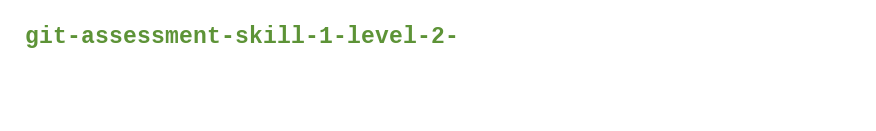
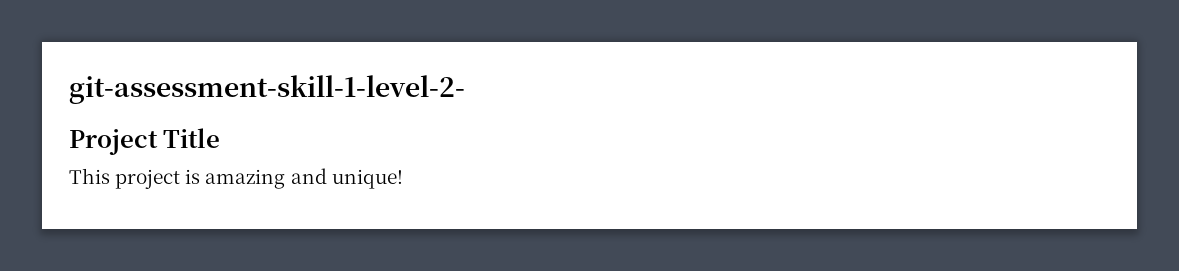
(459, 36) none -> [69,128,221,155] [69,168,403,189] // Project Title // This project is amazing and unique!

